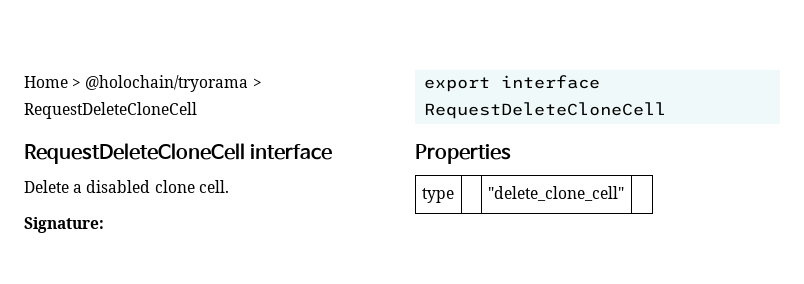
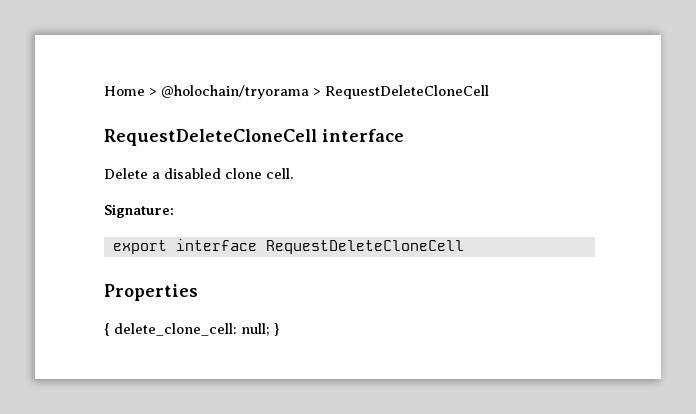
[421,188,454,203] [487,186,624,201] // type | | "delete_clone_cell" | -> [104,323,280,336] // { delete_clone_cell: null; }

